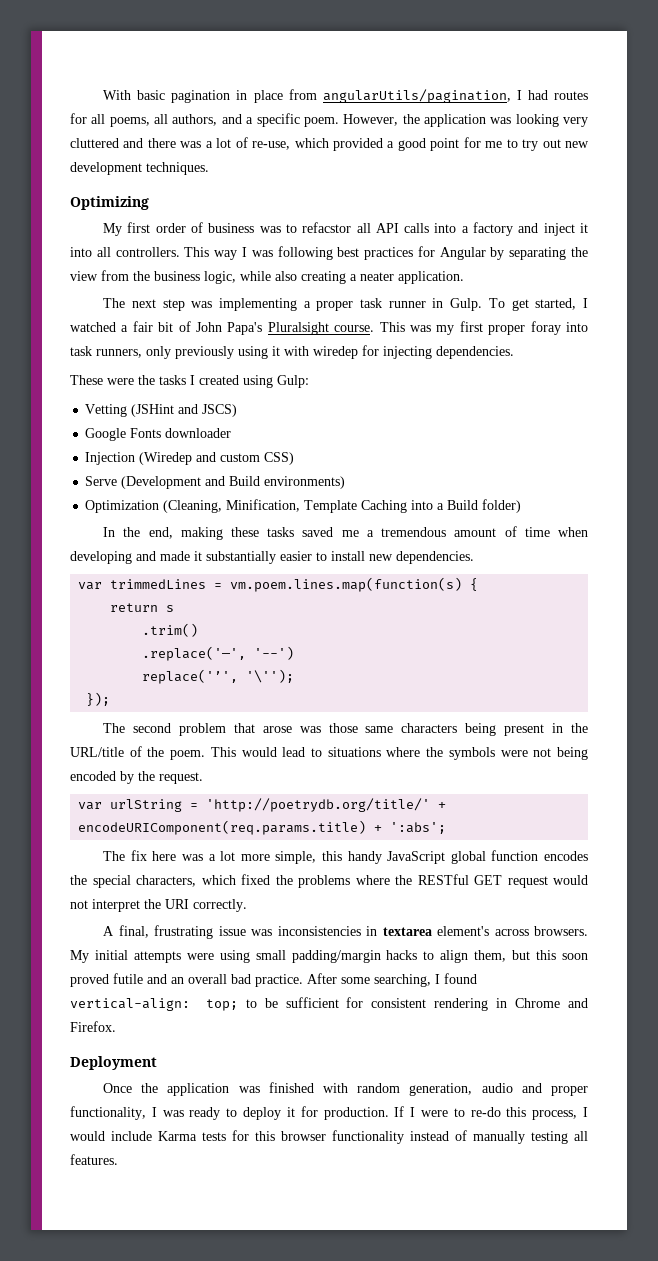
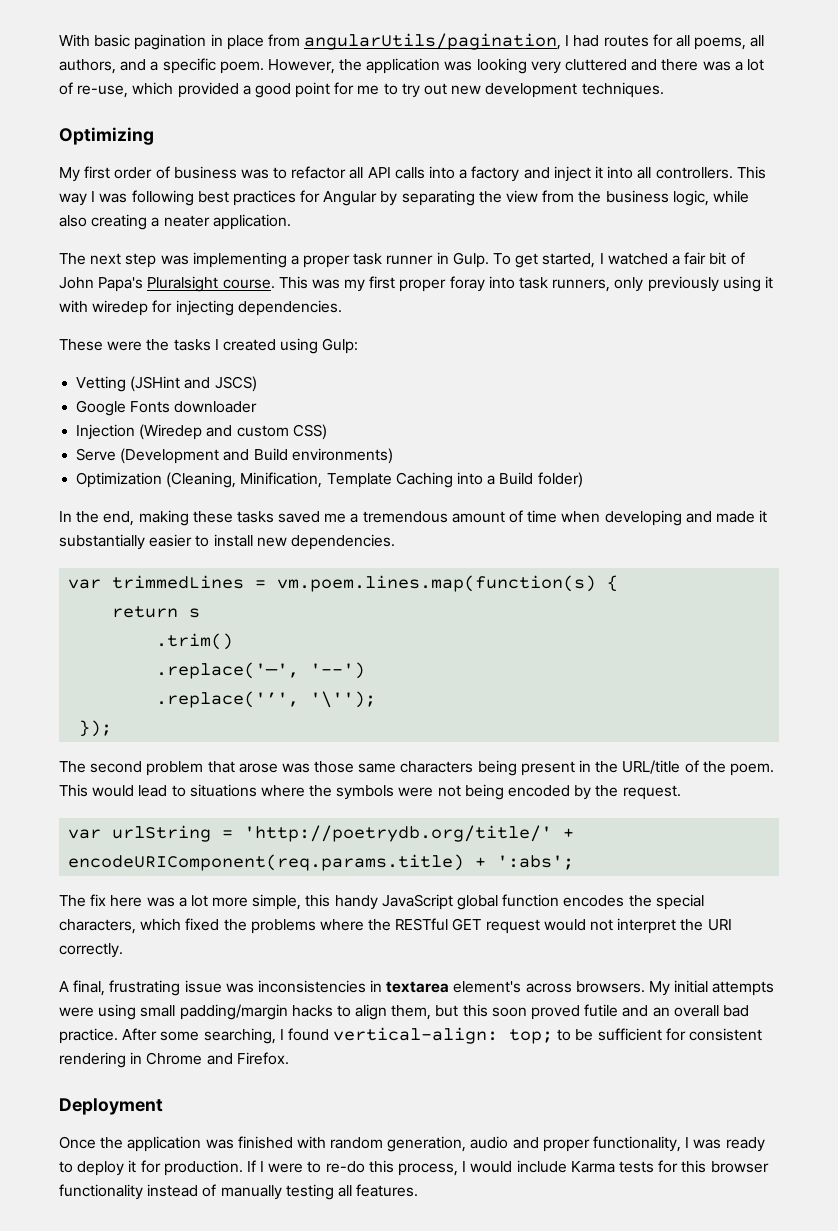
[302,222,352,233] refacstor -> [291,166,347,179] refactor
[142,669,239,684] replace('’', -> [156,691,300,708] .replace('’',

